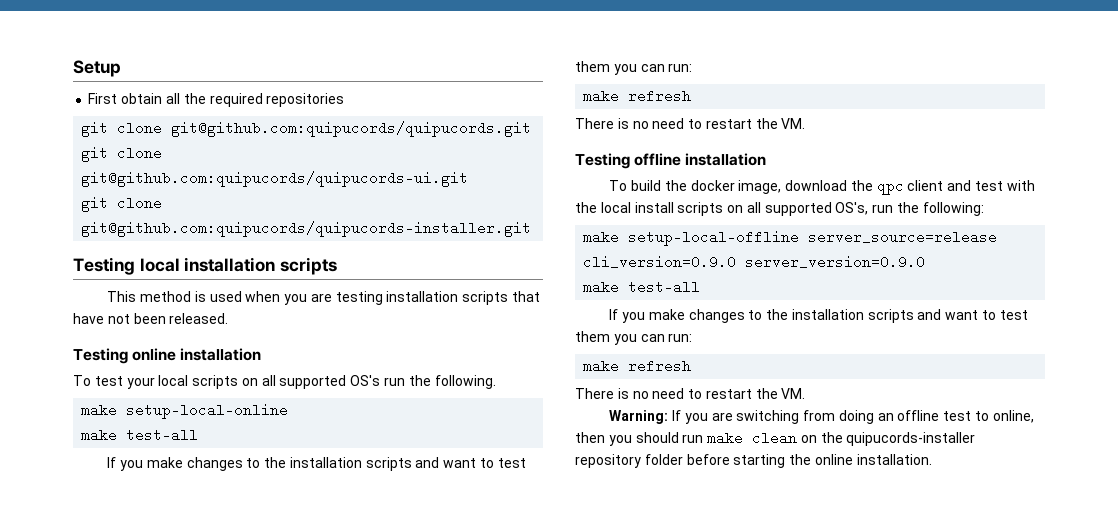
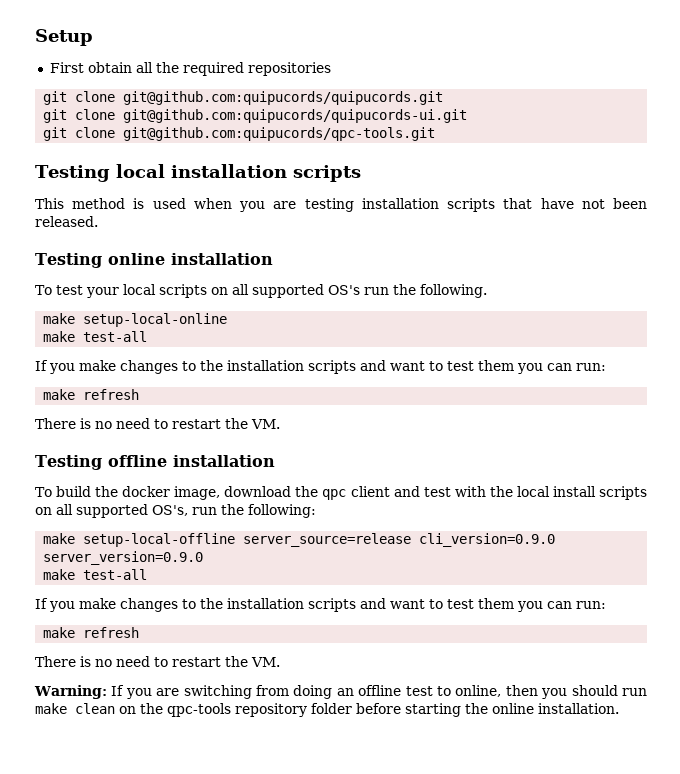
[81,221,532,237] git@github.com:quipucords/quipucords-installer.git -> [123,127,436,141] git@github.com:quipucords/qpc-tools.git
[846,432,976,446] quipucords-installer -> [167,703,231,717] qpc-tools

